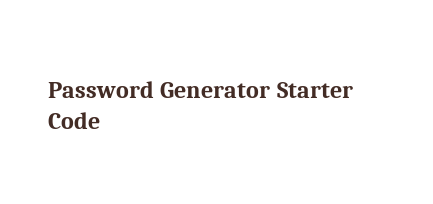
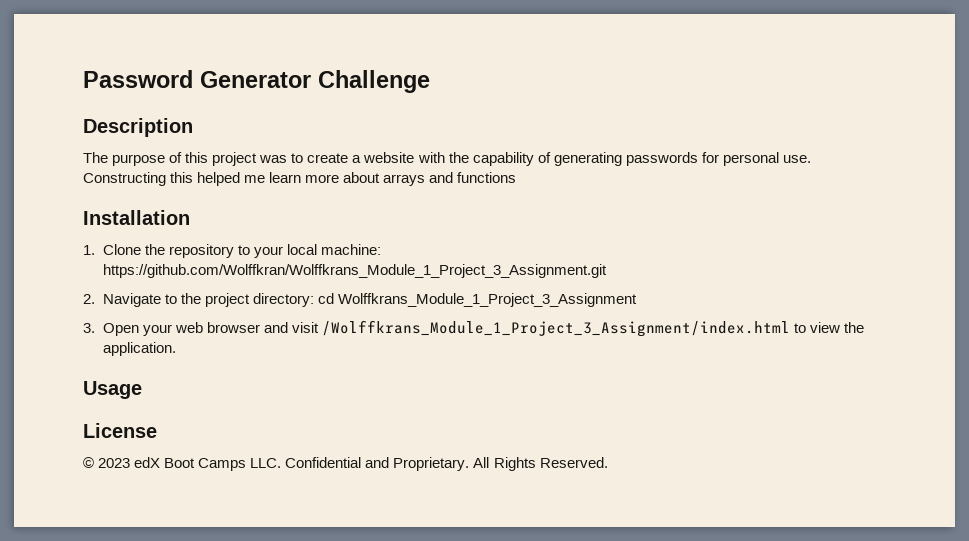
[276,82,353,98] [48,112,100,129] Starter Code -> [318,70,430,93] [83,118,193,137] [83,152,811,166] [83,172,517,186] [83,210,190,225] [83,244,381,258] [102,264,607,278] [83,293,637,307] [83,320,864,337] [102,342,176,356] [83,381,142,399] [83,423,157,438] [83,457,608,471] Challenge // Description // The purpose of this project was to create a website with the capability of generating passwords for personal use. Constructing this helped me learn more about arrays and functions // Installation // 1. Clone the repository to your local machine: https://github.com/Wolffkran/Wolffkrans_Module_1_Project_3_Assignment.git // 2. Navigate to the project directory: cd Wolffkrans_Module_1_Project_3_Assignment // 3. Open your web browser and visit /Wolffkrans_Module_1_Project_3_Assignment/index.html to view the application. // Usage // License // © 2023 edX Boot Camps LLC. Confidential and Proprietary. All Rights Reserved.

